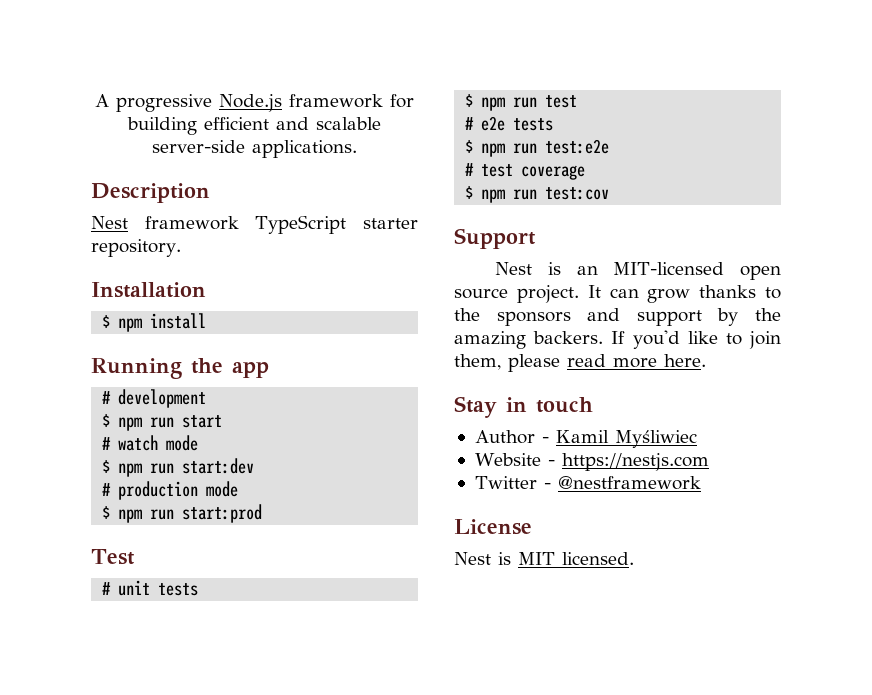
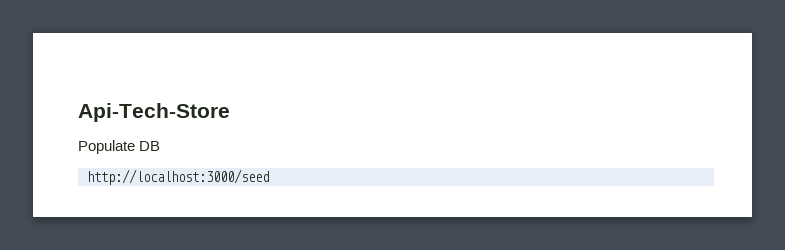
[95,94,414,112] [127,117,381,135] [152,140,357,158] [91,183,210,203] [91,215,418,234] [91,239,181,257] [91,282,206,298] [102,313,207,332] [91,358,269,379] [102,389,207,408] [102,414,223,431] [102,435,199,451] [102,458,255,477] [102,481,239,500] [102,504,263,523] [91,549,135,565] [102,580,199,596] [465,94,578,111] [465,116,554,131] [465,139,610,157] [465,163,586,180] [465,186,610,203] [454,228,536,249] [495,262,781,280] [454,285,781,303] [454,308,781,326] [454,330,781,349] [454,354,706,372] [454,396,593,418] [474,430,697,448] [474,453,709,471] [474,476,701,490] [454,519,532,535] [454,552,634,565] A progressive Node.js framework for building efficient and scalable server-side applications. // Description // Nest framework TypeScript starter repository. // Installation // $ npm install // Running the app // # development // $ npm run start // # watch mode // $ npm run start:dev // # production mode // $ npm run start:prod // Test // # unit tests // $ npm run test // # e2e tests // $ npm run test:e2e // # test coverage // $ npm run test:cov // Support // Nest is an MIT-licensed open source project. It can grow thanks to the sponsors and support by the amazing backers. If you'd like to join them, please read more here. // Stay in touch // Author - Kamil Myśliwiec // Website - https://nestjs.com // Twitter - @nestframework // License // Nest is MIT licensed. -> [78,103,230,122] [78,140,161,154] [87,169,269,185] Api-Tech-Store // Populate DB // http://localhost:3000/seed

